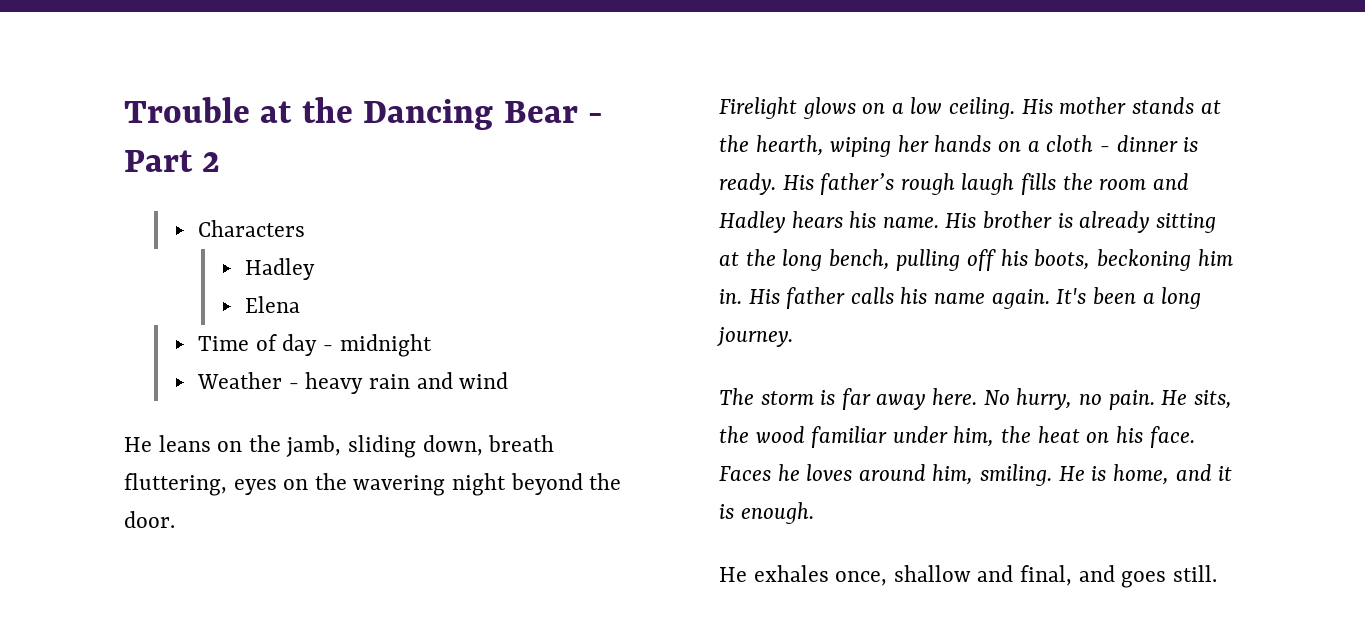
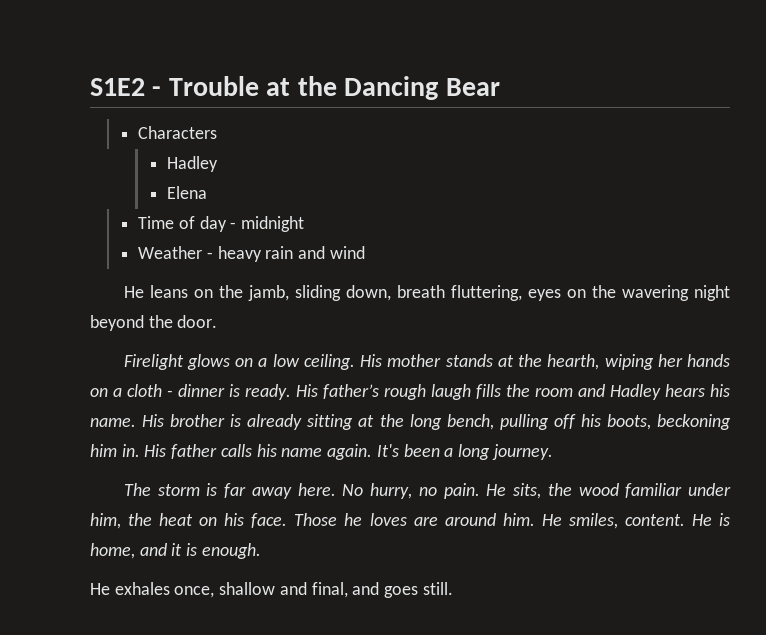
(124, 110) none -> [90,78,162,96] S1E2 -
[587,113,603,123] [124,150,221,172] - Part 2 -> (500, 87) none
[719,466,771,481] Faces -> [294,513,338,526] Those
[858,464,1053,486] around him, smiling. -> [413,513,685,529] are around him. He smiles, content.

